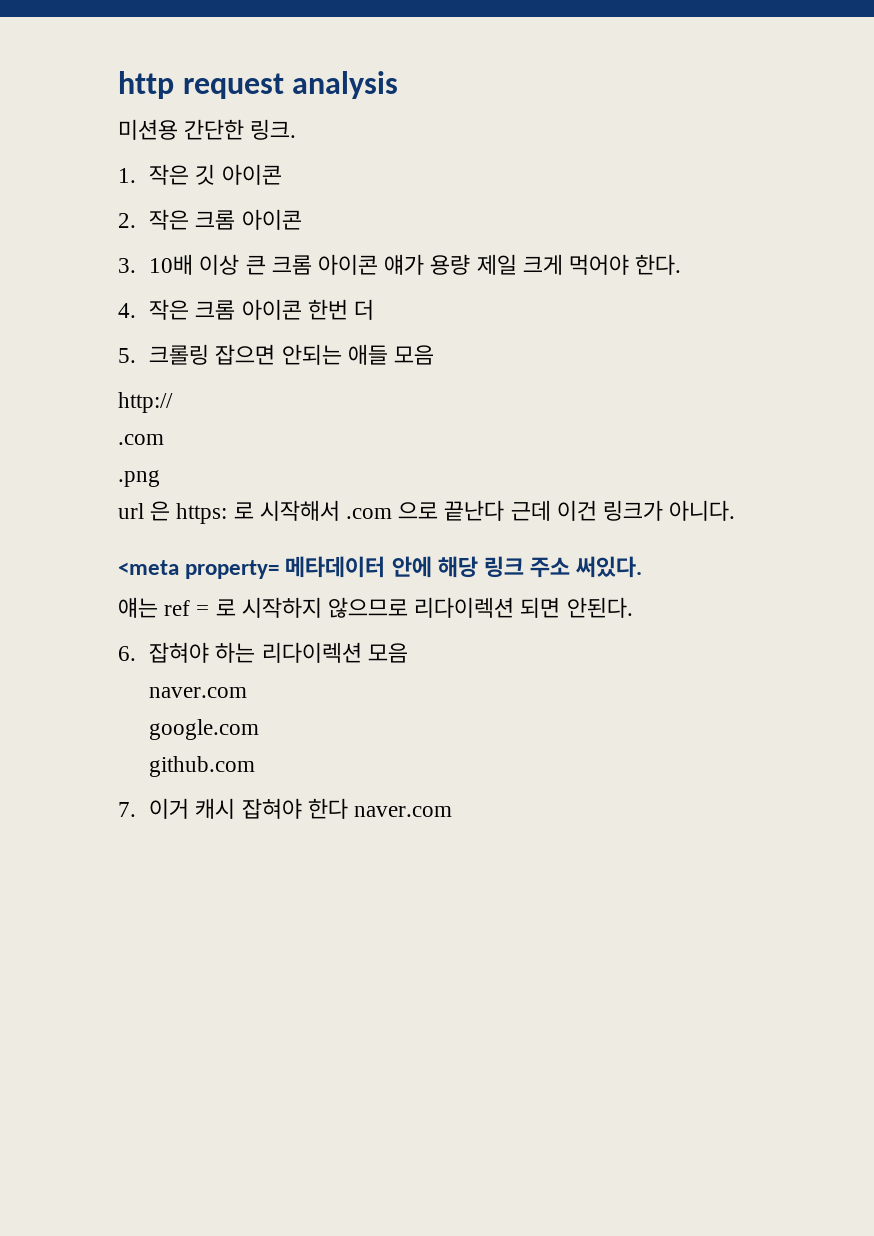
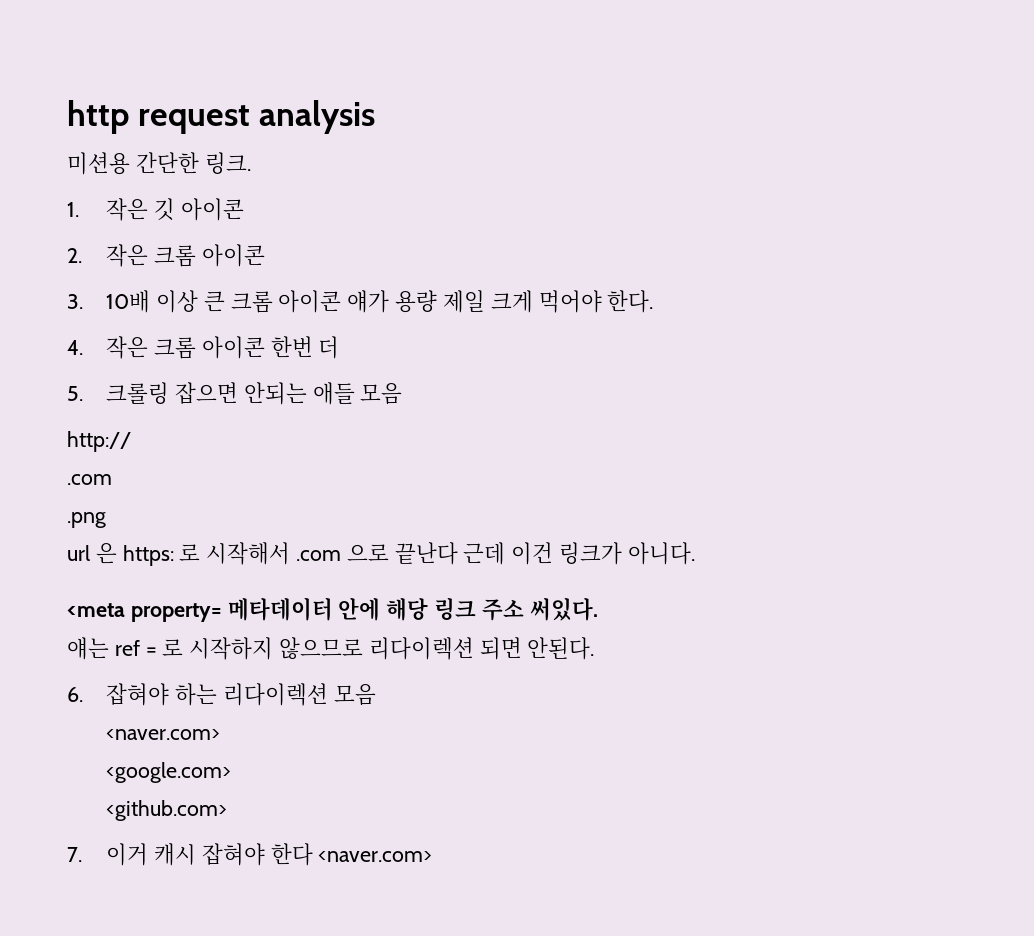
[149,687,248,698] [149,719,260,740] [149,756,256,777] naver.com // google.com // github.com -> [106,729,221,740] [106,762,232,783] [106,800,228,821] <naver.com> // <google.com> // <github.com>
[354,806,453,817] naver.com -> [318,851,433,862] <naver.com>

